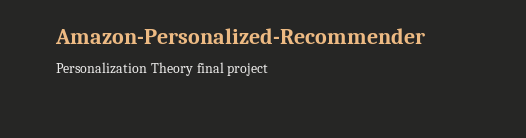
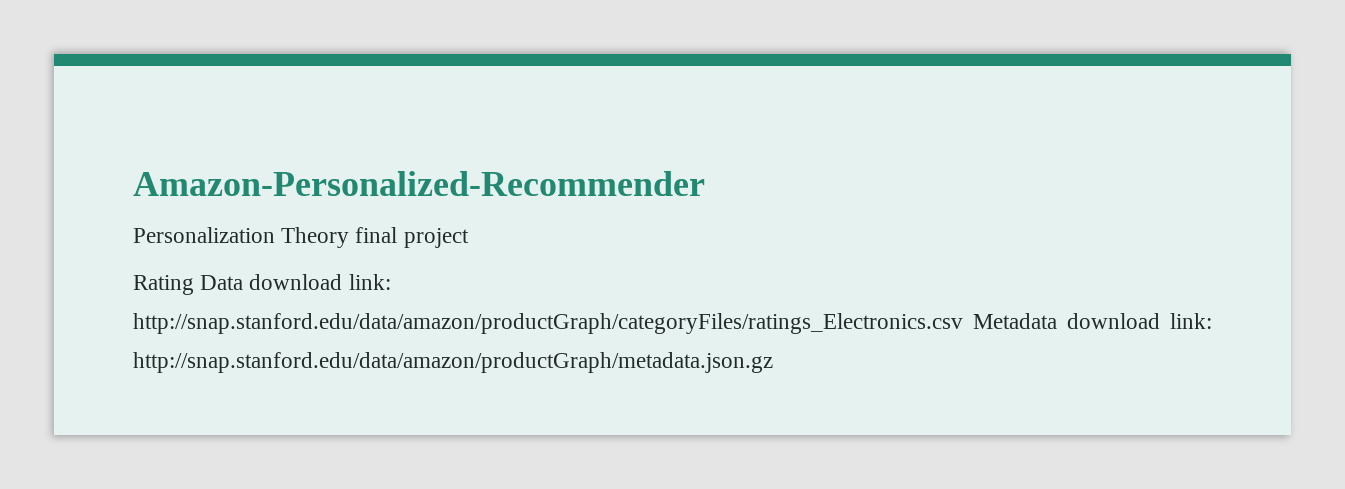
(269, 69) none -> [133,274,391,295] [133,313,1212,334] [133,352,773,373] // Rating Data download link: http://snap.stanford.edu/data/amazon/productGraph/categoryFiles/ratings_Electronics.csv Metadata download link: http://snap.stanford.edu/data/amazon/productGraph/metadata.json.gz

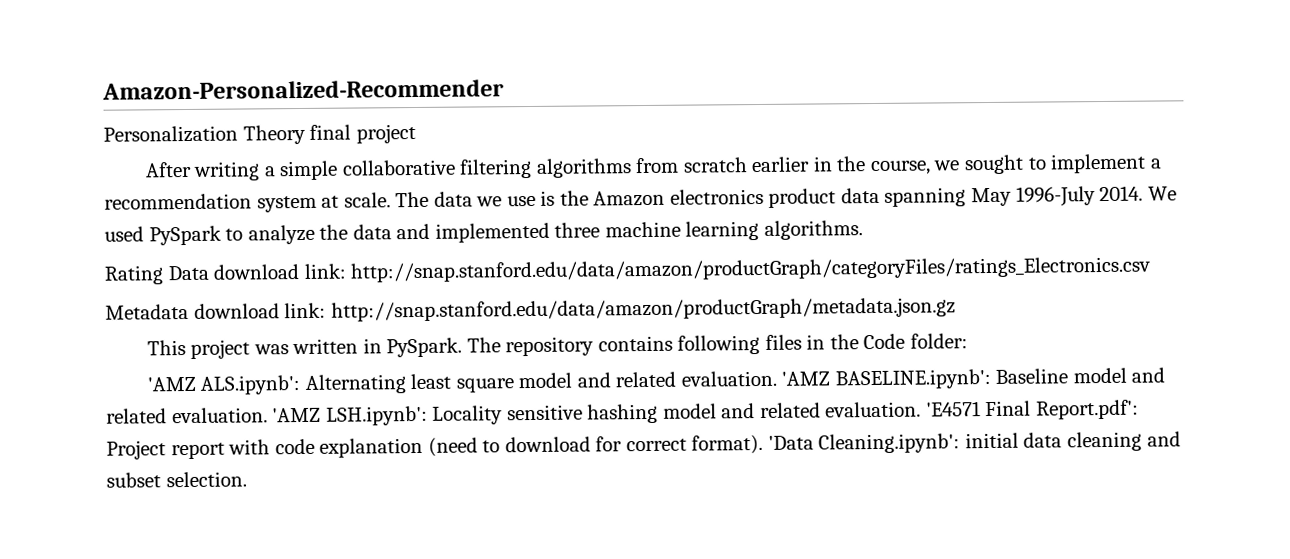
(469, 238) none -> [144,153,1162,181] [104,185,1177,213] [104,220,863,246] // After writing a simple collaborative filtering algorithms from scratch earlier in the course, we sought to implement a recommendation system at scale. The data we use is the Amazon electronics product data spanning May 1996-July 2014. We used PySpark to analyze the data and implemented three machine learning algorithms.
(963, 323) none -> (1151, 269) //
(773, 362) none -> [146,333,969,359] [146,367,1166,395] [106,399,1139,426] [106,431,1181,460] [106,471,247,488] // This project was written in PySpark. The repository contains following files in the Code folder: // 'AMZ ALS.ipynb': Alternating least square model and related evaluation. 'AMZ BASELINE.ipynb': Baseline model and related evaluation. 'AMZ LSH.ipynb': Locality sensitive hashing model and related evaluation. 'E4571 Final Report.pdf': Project report with code explanation (need to download for correct format). 'Data Cleaning.ipynb': initial data cleaning and subset selection.

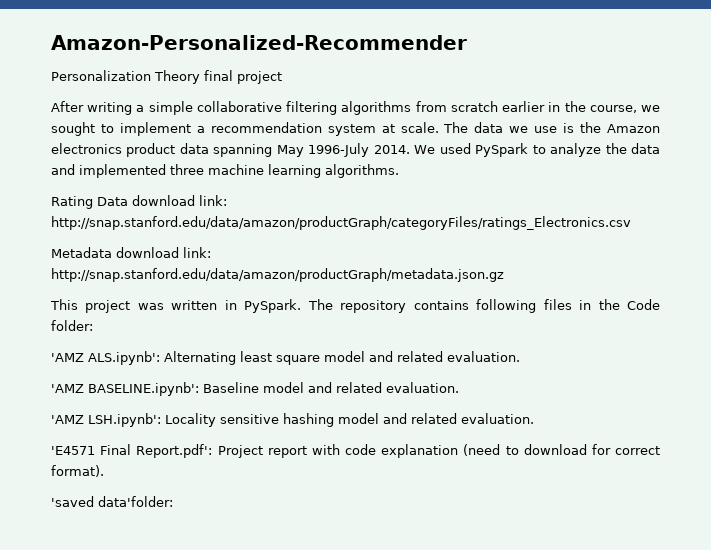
(777, 378) none -> (520, 356) //
(268, 415) none -> (459, 387) //
(922, 409) none -> (534, 418) //
[767,431,1181,454] [106,471,247,488] 'Data Cleaning.ipynb': initial data cleaning and subset selection. -> [51,496,173,507] // 'saved data'folder:

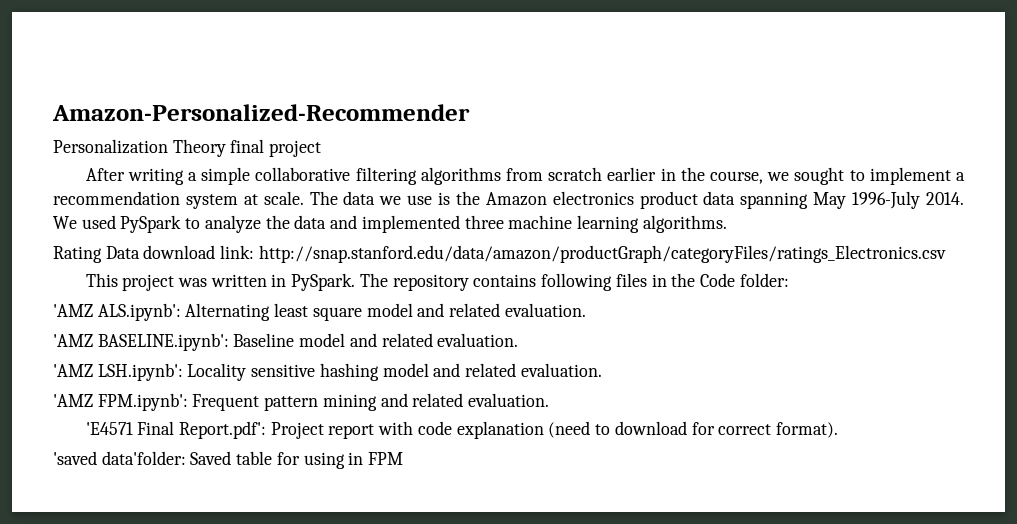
[51,247,211,258] [51,268,504,282] // Metadata download link: http://snap.stanford.edu/data/amazon/productGraph/metadata.json.gz -> (946, 254) none
(534, 418) none -> [53,393,550,411] // 'AMZ FPM.ipynb': Frequent pattern mining and related evaluation.
(173, 501) none -> [190,451,404,469] Saved table for using in FPM

